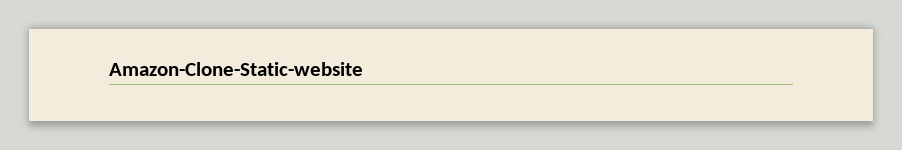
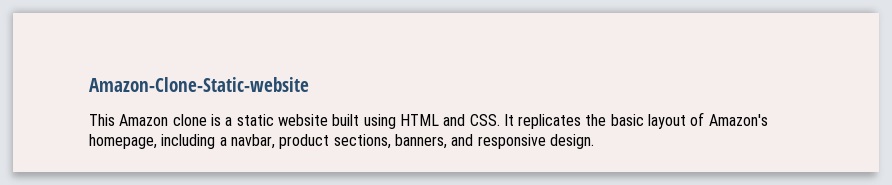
(363, 69) none -> [89,112,768,129] [89,134,594,149] // This Amazon clone is a static website built using HTML and CSS. It replicates the basic layout of Amazon's homepage, including a navbar, product sections, banners, and responsive design.

